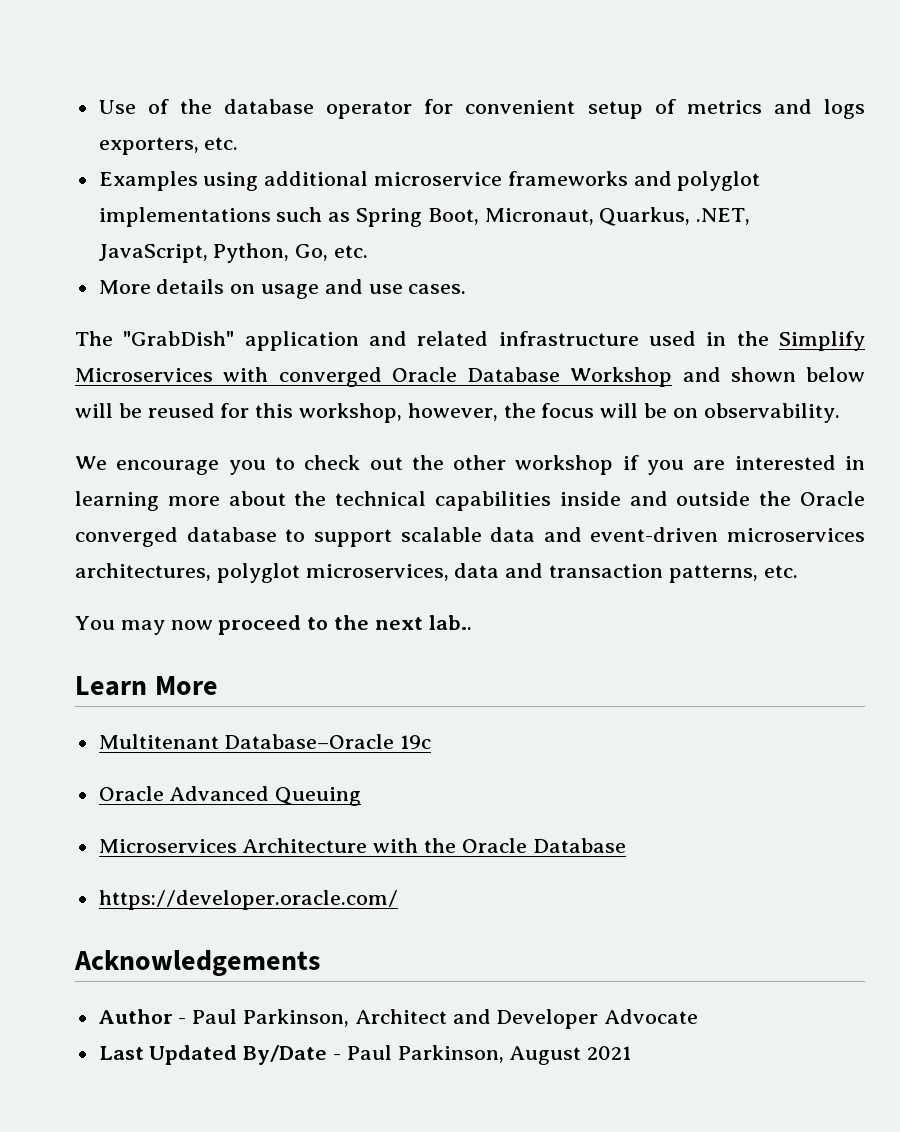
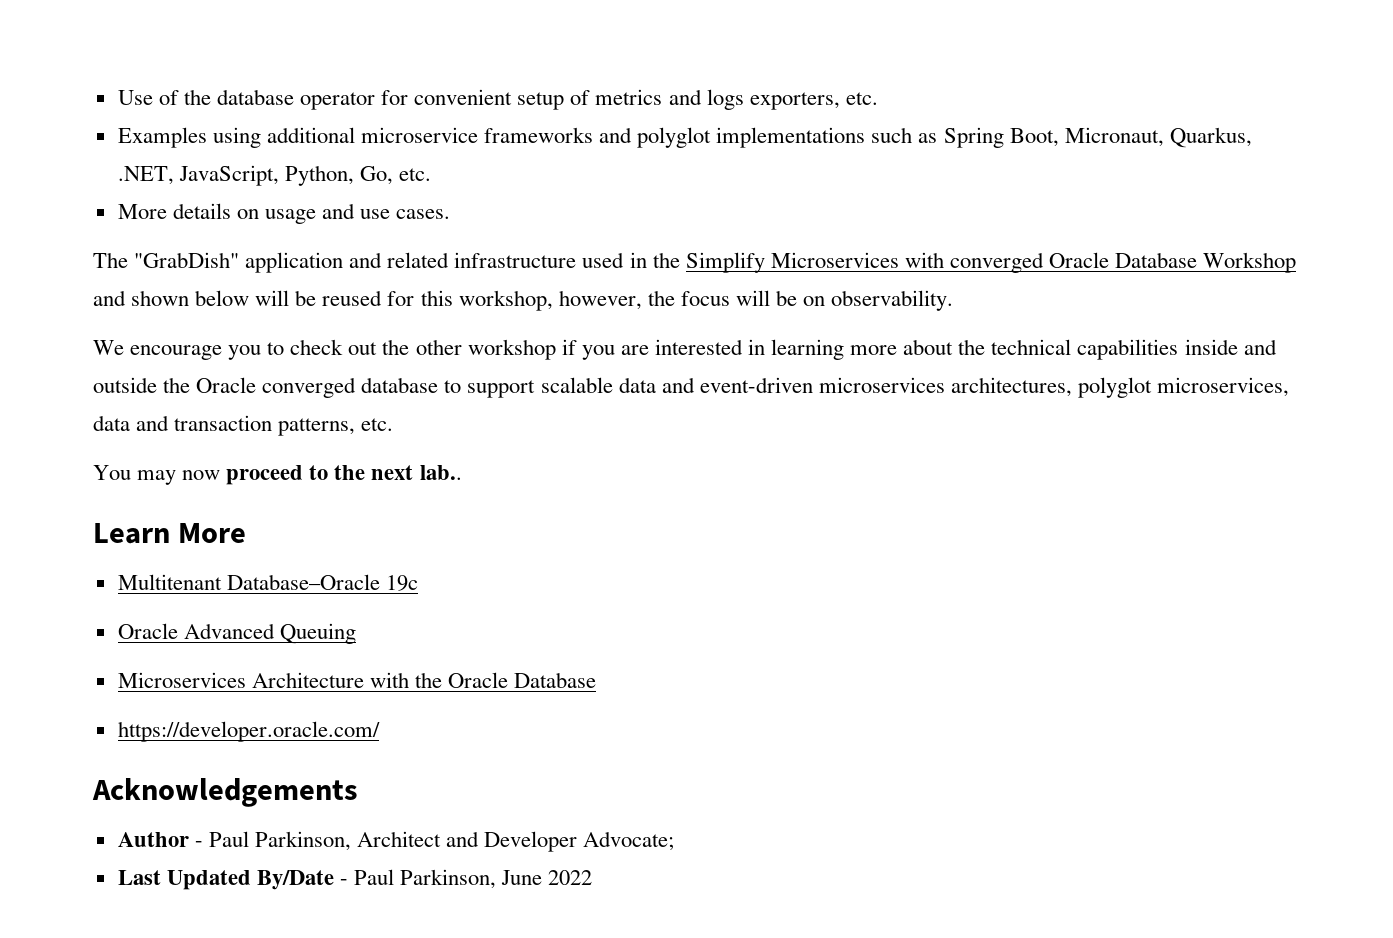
[604,1009,699,1024] Advocate -> [583,831,675,851] Advocate;
[509,1046,632,1065] August 2021 -> [501,870,593,885] June 2022

